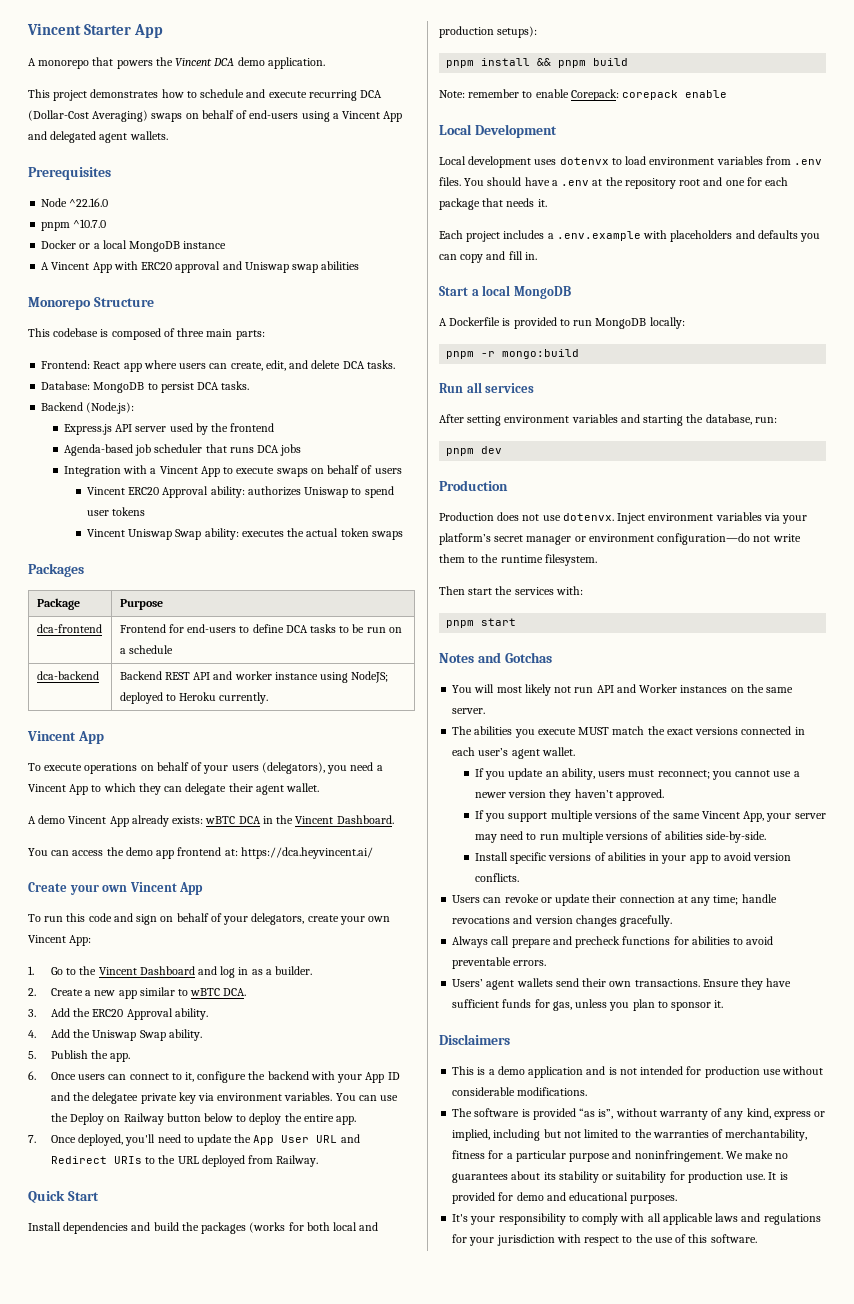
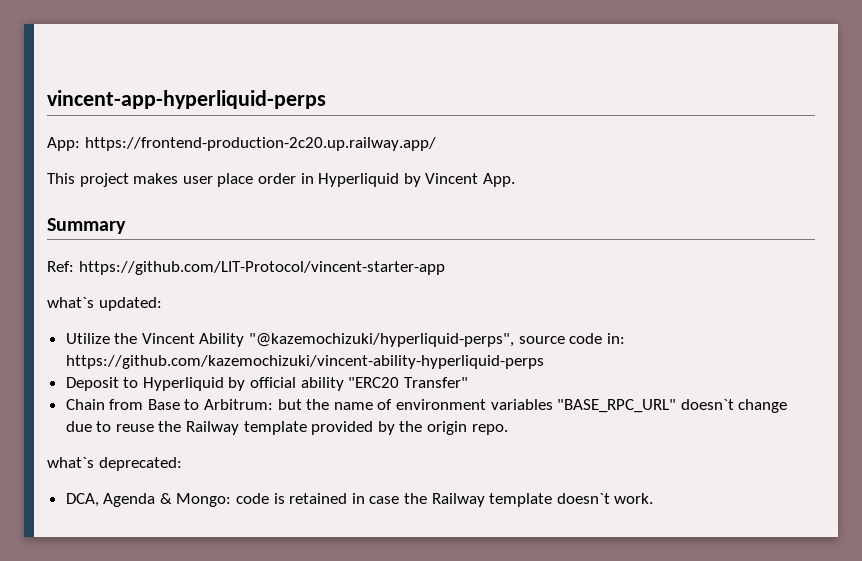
[27,23,164,38] [28,57,325,69] [28,89,383,101] [28,110,403,122] [28,131,168,143] [28,167,111,180] [41,198,109,207] [41,219,107,231] [41,240,227,252] [41,261,360,273] [28,297,154,310] [28,328,265,340] [41,360,395,372] [41,381,250,393] [41,402,135,414] [64,423,275,435] [64,444,302,456] [64,465,402,477] [86,486,394,498] [86,507,146,516] [86,528,403,540] [28,563,84,577] [36,598,80,610] [119,599,163,610] [36,624,102,633] [119,624,402,633] [119,645,173,654] [36,671,99,680] [119,671,389,683] [119,692,269,704] [27,731,104,744] [28,762,383,774] [28,783,320,795] [28,815,394,827] [28,847,373,859] [28,882,204,895] [28,913,391,925] [28,935,92,946] [28,966,313,978] [28,987,247,999] [28,1008,208,1020] [28,1029,202,1041] [28,1050,131,1062] [28,1071,400,1083] [50,1092,399,1104] [50,1113,357,1125] [28,1134,360,1146] [50,1155,319,1167] [28,1190,99,1203] [28,1222,379,1234] [439,26,538,38] [446,58,629,68] [439,89,728,101] [439,124,557,138] [439,156,823,168] [439,177,789,189] [439,198,547,210] [439,230,821,242] [439,251,537,263] [439,285,571,299] [439,317,685,329] [446,349,580,359] [439,382,535,393] [439,414,777,426] [446,446,503,456] [439,480,508,491] [439,512,808,524] [439,533,801,545] [439,554,597,566] [439,586,583,595] [446,618,517,628] [439,652,552,663] [452,684,794,696] [452,708,486,714] [452,726,805,738] [452,747,575,759] [475,768,800,780] [475,789,664,801] [475,810,826,822] [475,831,766,843] [475,852,792,864] [475,873,520,882] [452,894,777,906] [452,915,673,927] [452,936,774,948] [452,957,547,969] [452,978,792,990] [452,999,724,1011] [439,1034,510,1045] [452,1066,824,1078] [452,1087,588,1096] [452,1108,826,1120] [452,1129,808,1141] [452,1150,789,1162] [452,1171,788,1183] [452,1192,678,1204] [452,1213,821,1225] [452,1234,757,1246] Vincent Starter App // A monorepo that powers the Vincent DCA demo application. // This project demonstrates how to schedule and execute recurring DCA (Dollar-Cost Averaging) swaps on behalf of end-users using a Vincent App and delegated agent wallets. // Prerequisites // Node ^22.16.0 // pnpm ^10.7.0 // Docker or a local MongoDB instance // A Vincent App with ERC20 approval and Uniswap swap abilities // Monorepo Structure // This codebase is composed of three main parts: // Frontend: React app where users can create, edit, and delete DCA tasks. // Database: MongoDB to persist DCA tasks. // Backend (Node.js): // Express.js API server used by the frontend // Agenda-based job scheduler that runs DCA jobs // Integration with a Vincent App to execute swaps on behalf of users // Vincent ERC20 Approval ability: authorizes Uniswap to spend user tokens // Vincent Uniswap Swap ability: executes the actual token swaps // Packages // Package | Purpose // dca-frontend | Frontend for end-users to define DCA tasks to be run on a schedule // dca-backend | Backend REST API and worker instance using NodeJS; deployed to Heroku currently. // Vincent App // To execute operations on behalf of your users (delegators), you need a Vincent App to which they can delegate their agent wallet. // A demo Vincent App already exists: wBTC DCA in the Vincent Dashboard. // You can access the demo app frontend at: https://dca.heyvincent.ai/ // Create your own Vincent App // To run this code and sign on behalf of your delegators, create your own Vincent App: // 1. Go to the Vincent Dashboard and log in as a builder. // 2. Create a new app similar to wBTC DCA. // 3. Add the ERC20 Approval ability. // 4. Add the Uniswap Swap ability. // 5. Publish the app. // 6. Once users can connect to it, configure the backend with your App ID and the delegatee private key via environment variables. You can use the Deploy on Railway button below to deploy the entire app. // 7. Once deployed, you'll need to update the App User URL and Redirect URIs to the URL deployed from Railway. // Quick Start // Install dependencies and build the packages (works for both local and production setups): // pnpm install && pnpm build // Note: remember to enable Corepack: corepack enable // Local Development // Local development uses dotenvx to load environment variables from .env files. You should have a .env at the repository root and one for each package that needs it. // Each project includes a .env.example with placeholders and defaults you can copy and fill in. // Start a local MongoDB // A Dockerfile is provided to run MongoDB locally: // pnpm -r mongo:build // Run all services // After setting environment variables and starting the database, run: // pnpm dev // Production // Production does not use dotenvx. Inject environment variables via your platform’s secret manager or environment configuration—do not write them to the runtime filesystem. // Then start the services with: // pnpm start // Notes and Gotchas // You will most likely not run API and Worker instances on the same server. // The abilities you execute MUST match the exact versions connected in each user’s agent wallet. // If you update an ability, users must reconnect; you cannot use a newer version they haven’t approved. // If you support multiple versions of the same Vincent App, your server may need to run multiple versions of abilities side-by-side. // Install specific versions of abilities in your app to avoid version conflicts. // Users can revoke or update their connection at any time; handle revocations and version changes gracefully. // Always call prepare and precheck functions for abilities to avoid preventable errors. // Users’ agent wallets send their own transactions. Ensure they have sufficient funds for gas, unless you plan to sponsor it. // Disclaimers // This is a demo application and is not intended for production use without considerable modifications. // The software is provided “as is”, without warranty of any kind, express or implied, including but not limited to the warranties of merchantability, fitness for a particular purpose and noninfringement. We make no guarantees about its stability or suitability for production use. It is provided for demo and educational purposes. // It's your responsibility to comply with all applicable laws and regulations for your jurisdiction with respect to the use of this software. -> [47,90,326,109] [47,137,436,151] [47,173,515,187] [47,218,126,234] [47,261,445,275] [47,297,162,311] [65,333,625,347] [65,355,544,369] [65,377,468,391] [65,399,788,413] [65,421,508,435] [47,457,182,471] [65,493,654,507] vincent-app-hyperliquid-perps // App: https://frontend-production-2c20.up.railway.app/ // This project makes user place order in Hyperliquid by Vincent App. // Summary // Ref: https://github.com/LIT-Protocol/vincent-starter-app // what`s updated: // Utilize the Vincent Ability "@kazemochizuki/hyperliquid-perps", source code in: https://github.com/kazemochizuki/vincent-ability-hyperliquid-perps // Deposit to Hyperliquid by official ability "ERC20 Transfer" // Chain from Base to Arbitrum: but the name of environment variables "BASE_RPC_URL" doesn`t change due to reuse the Railway template provided by the origin repo. // what`s deprecated: // DCA, Agenda & Mongo: code is retained in case the Railway template doesn`t work.

